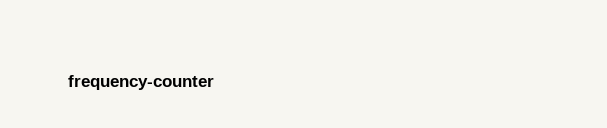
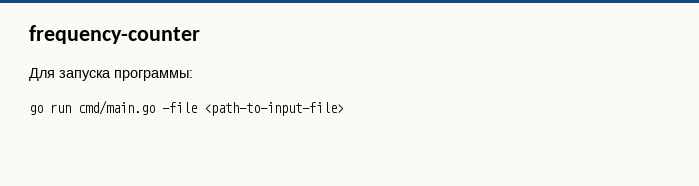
(214, 82) none -> [29,68,193,81] [29,100,344,116] // Для запуска программы: // go run cmd/main.go -file <path-to-input-file>

